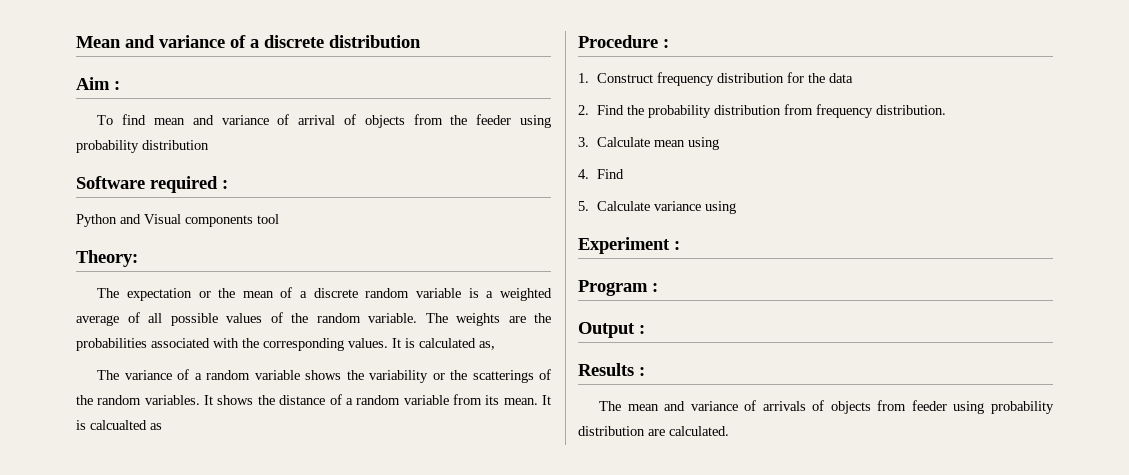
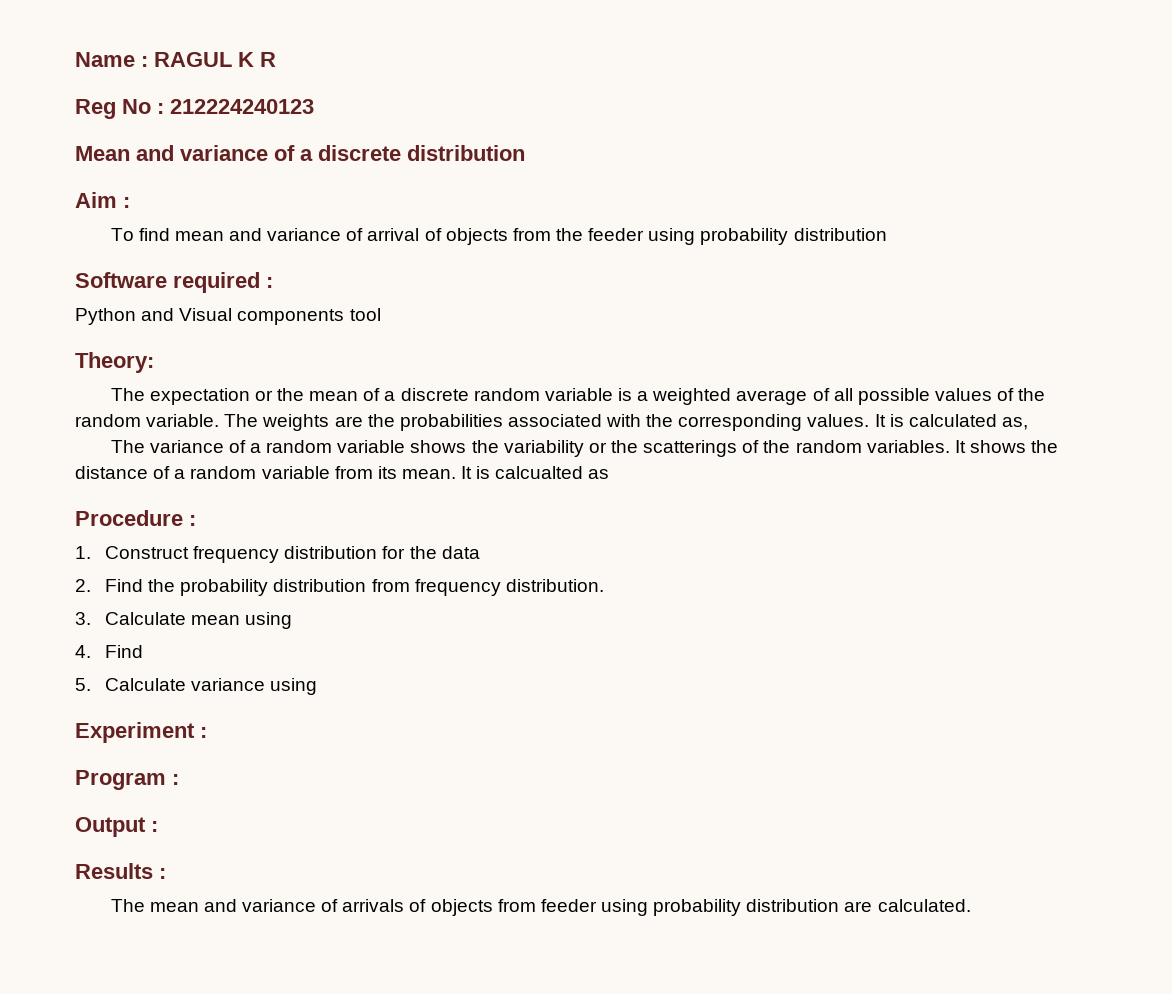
(76, 42) none -> [75,52,276,67] [75,99,314,119] Name : RAGUL K R // Reg No : 212224240123 //

